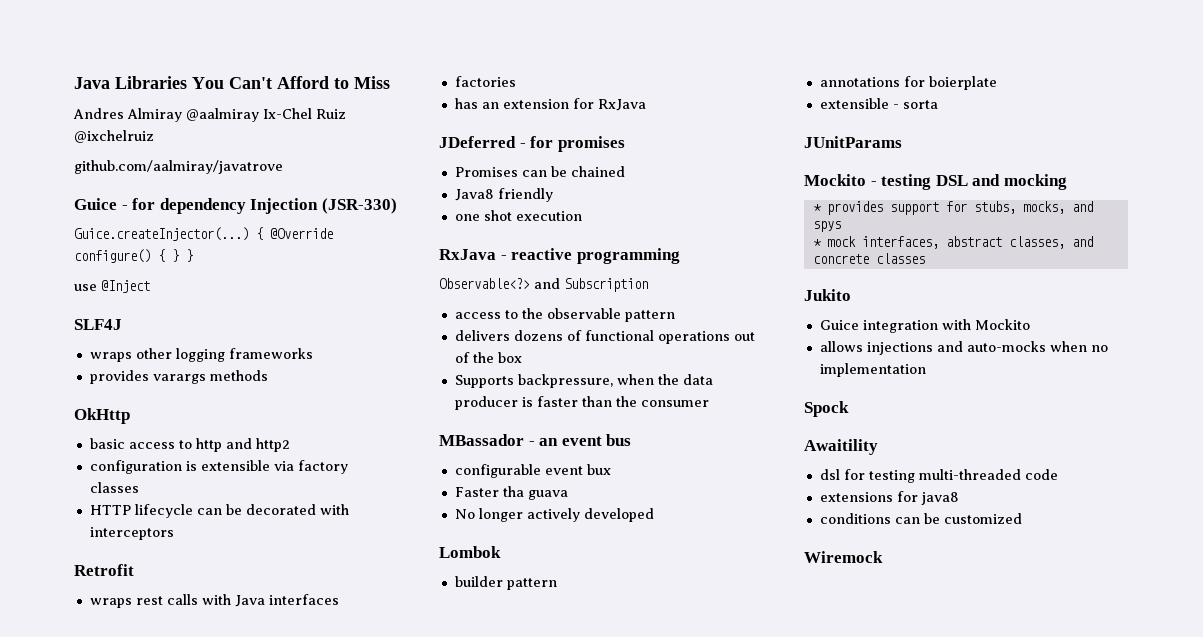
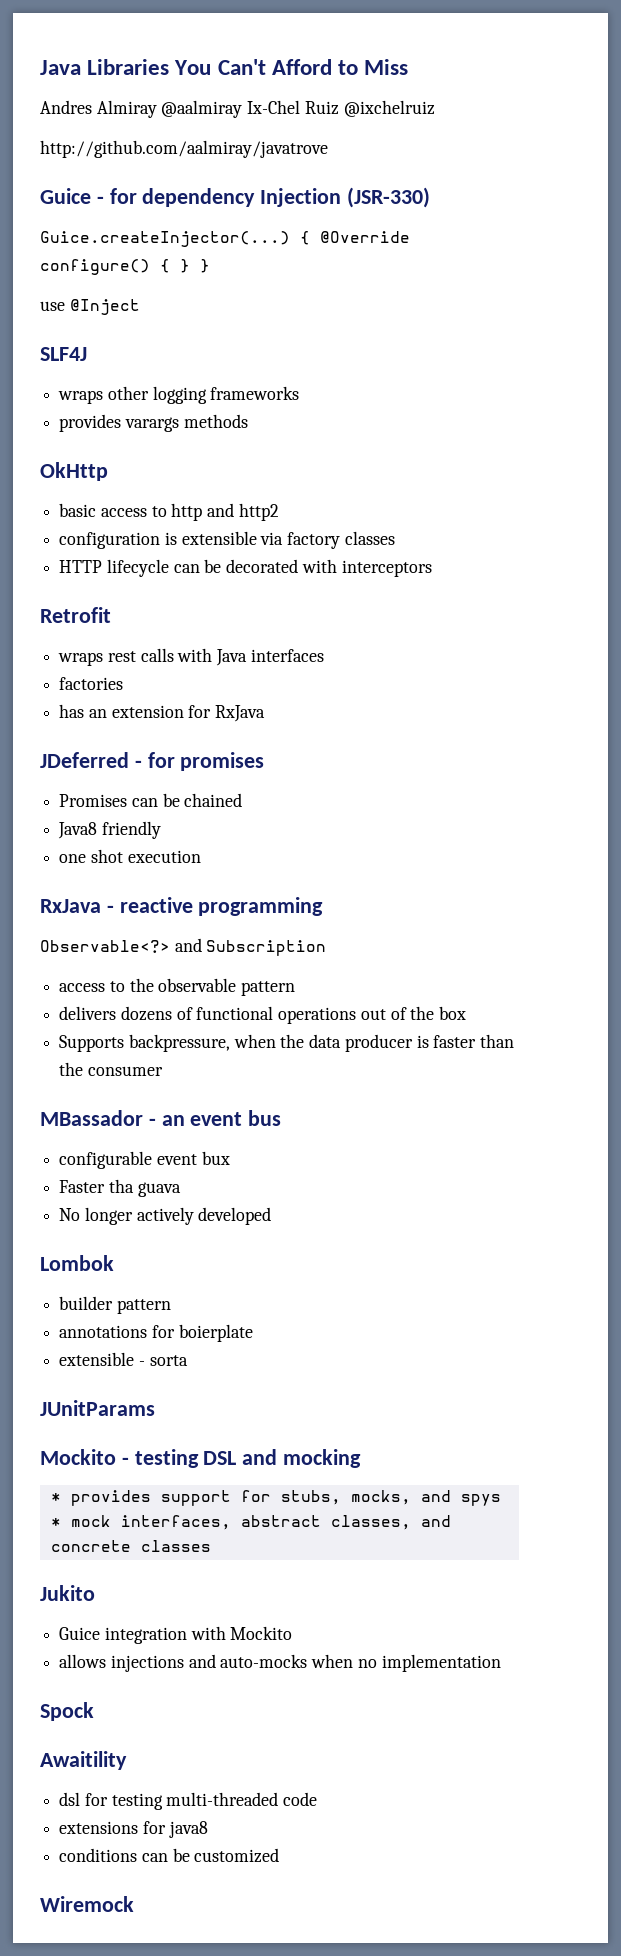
[74,160,283,174] github.com/aalmiray/javatrove -> [40,140,328,158] http://github.com/aalmiray/javatrove

